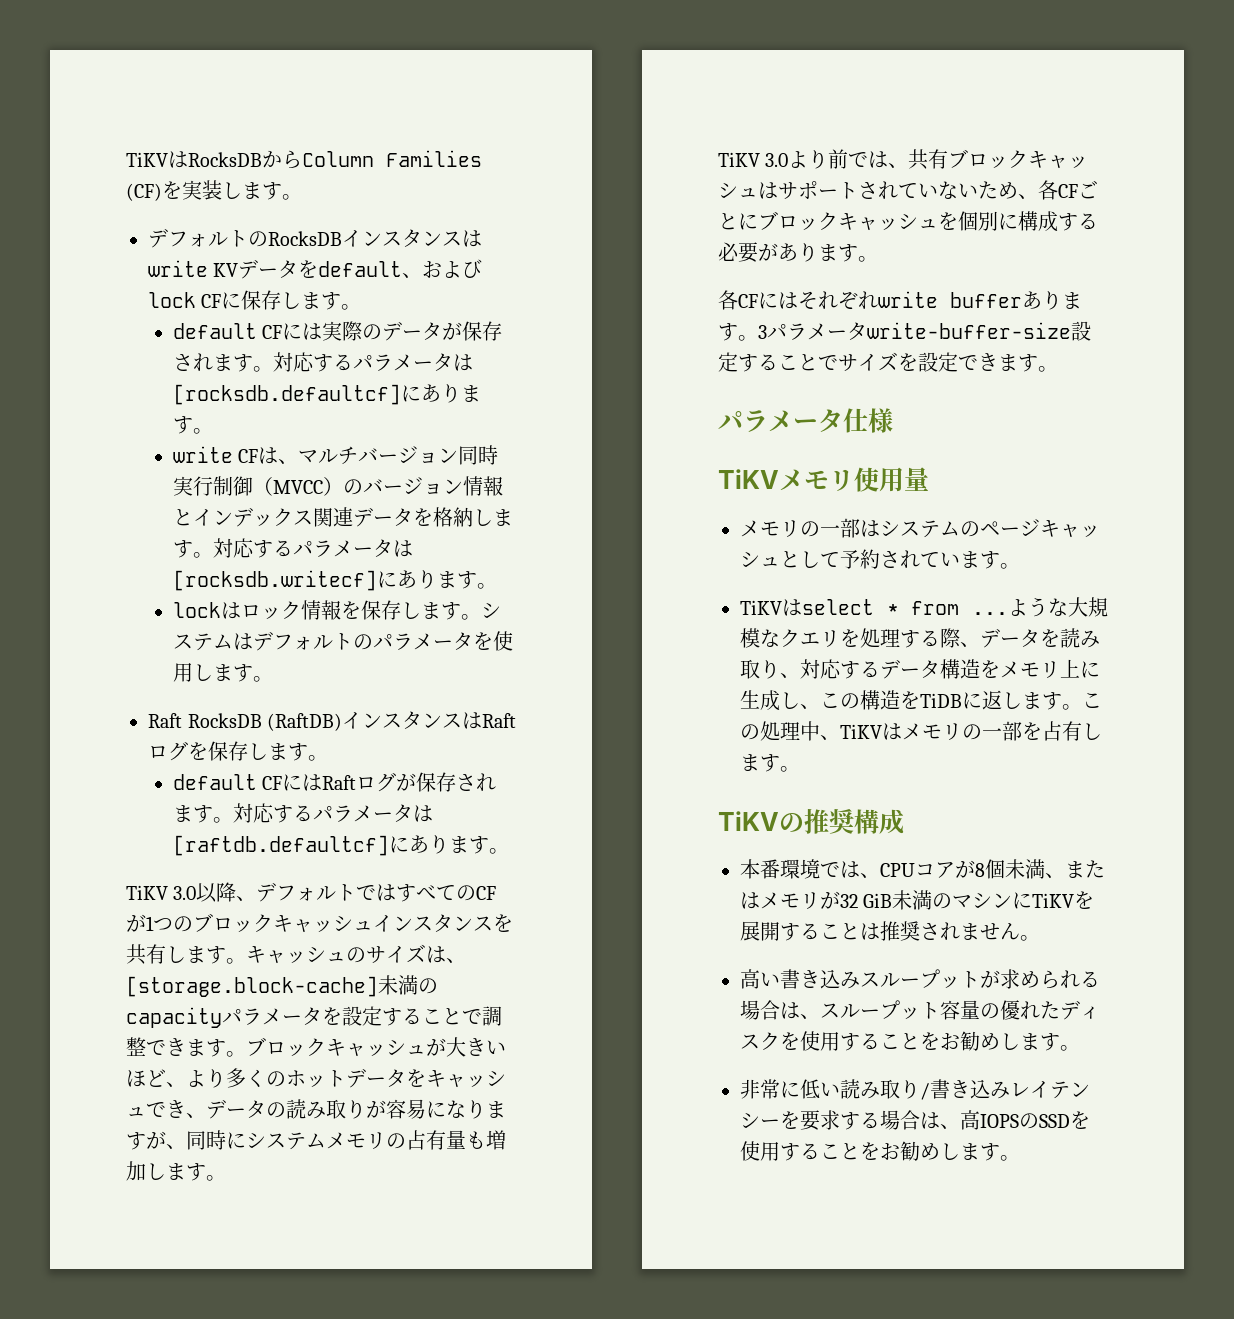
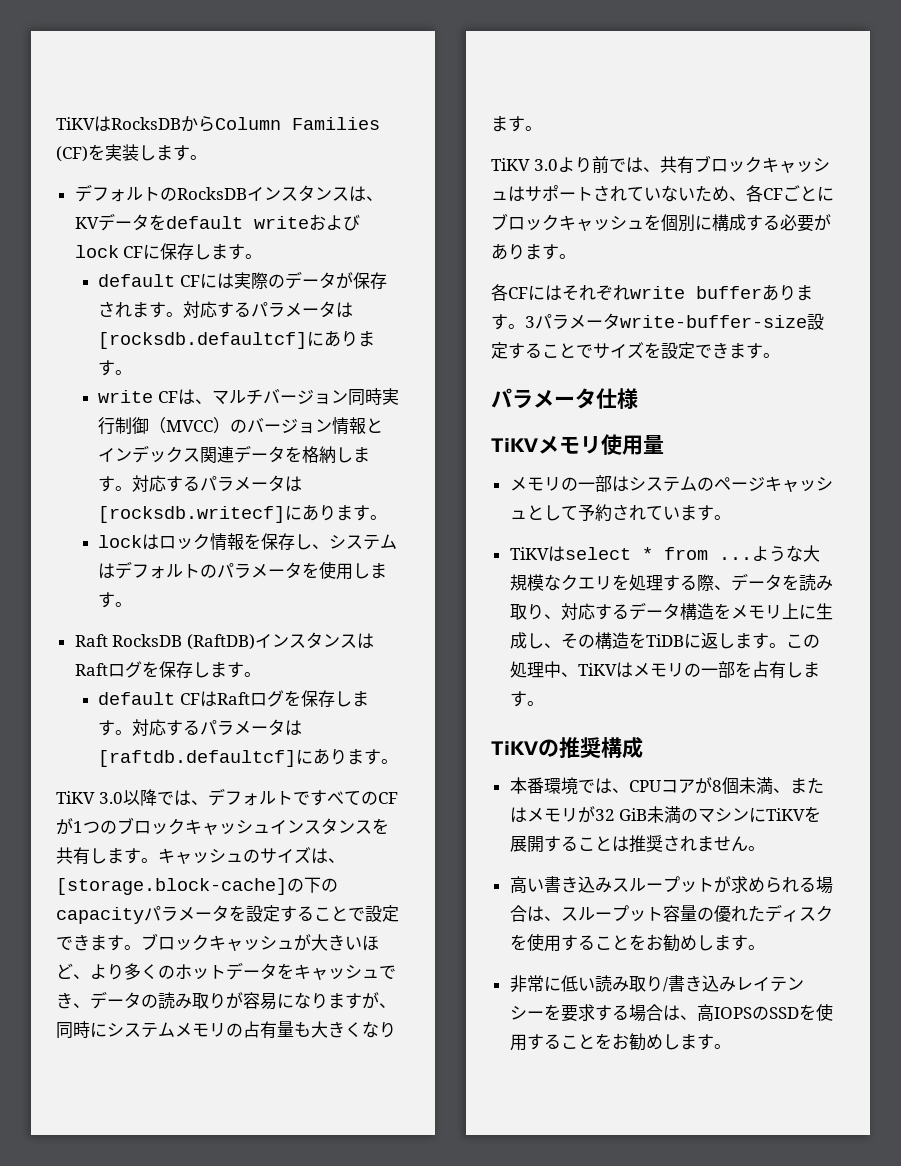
[148,260,208,277] write -> [365,196,383,201] 、
[402,273,423,278] 、 -> [253,216,309,229] write
[420,602,481,620] ます。 -> [312,544,330,549] 、
[282,772,497,792] にはRaftログが保存され -> [199,690,352,707] はRaftログを保存し
(237, 892) none -> [156,790,191,806] では
[376,884,397,901] は -> (310, 798) none
[378,975,418,995] 未満 -> [287,877,321,893] の下
[482,1006,502,1026] [126,1037,146,1056] 調整 -> [365,905,399,922] 設定
[486,1130,506,1150] [126,1161,166,1181] 増加し -> [311,1021,396,1038] 大きくなり
[820,692,840,708] こ -> [560,633,578,649] そ

